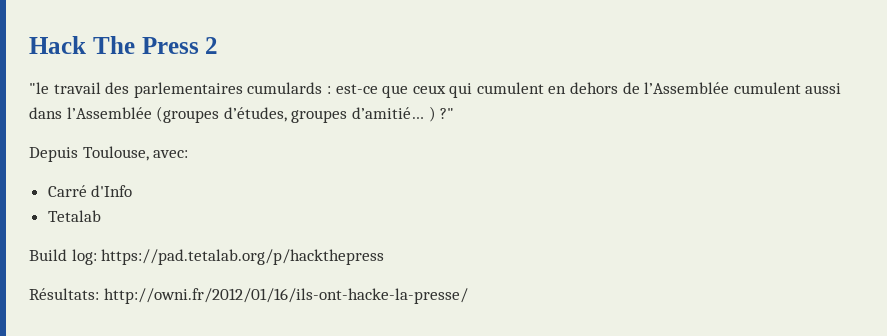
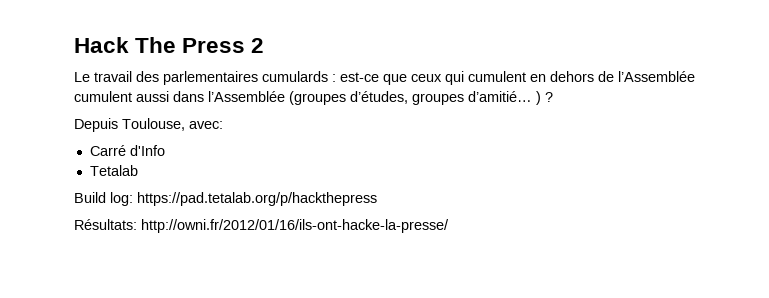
[29,82,49,94] "le -> [74,72,90,82] Le
[440,108,455,119] ?" -> [545,92,553,102] ?

